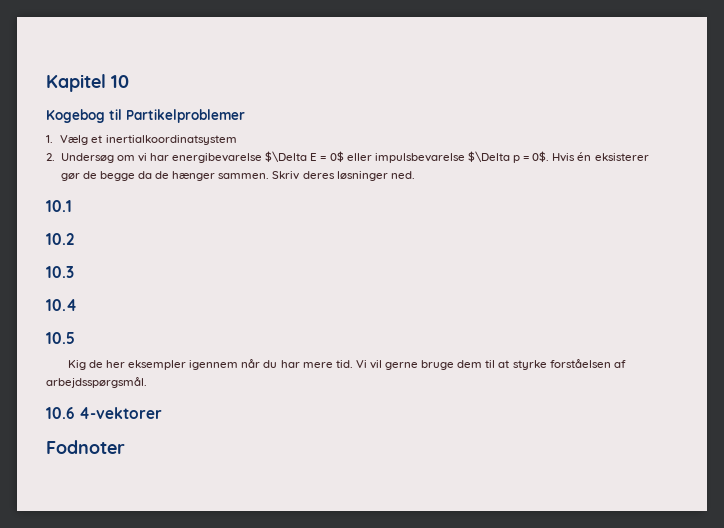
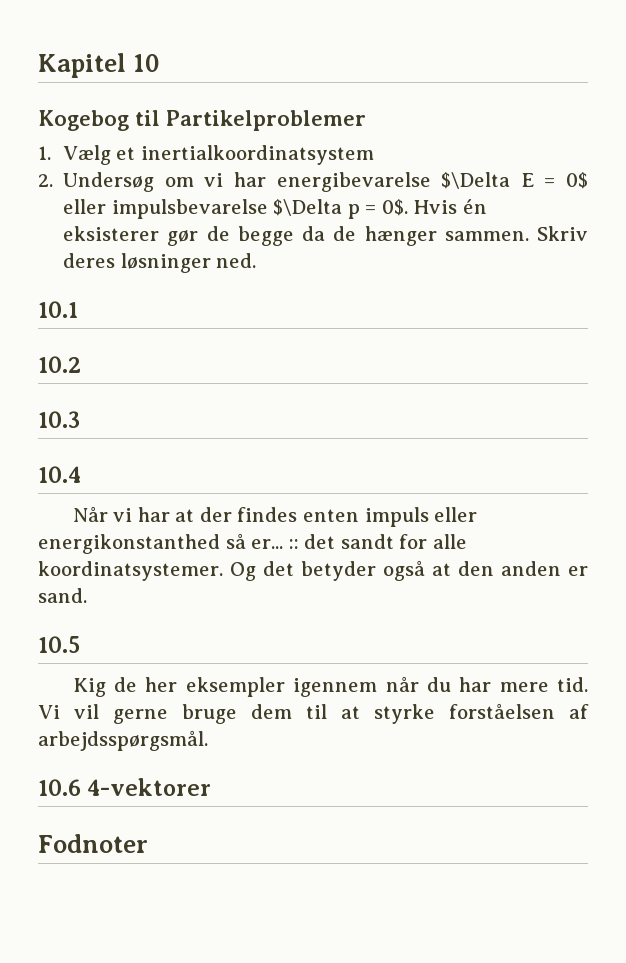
(77, 305) none -> [72,506,478,527] [38,533,467,554] [38,560,588,581] [38,588,87,603] // Når vi har at der findes enten impuls eller energikonstanthed så er... :: det sandt for alle koordinatsystemer. Og det betyder også at den anden er sand.

